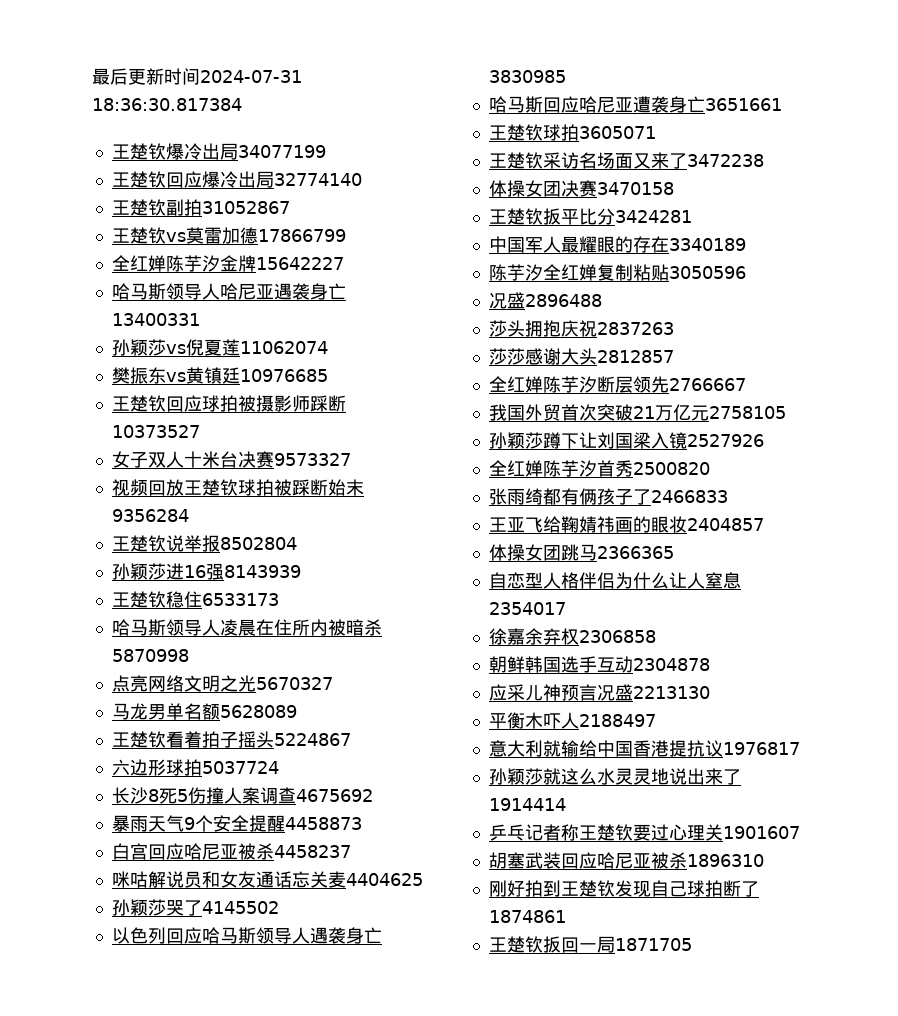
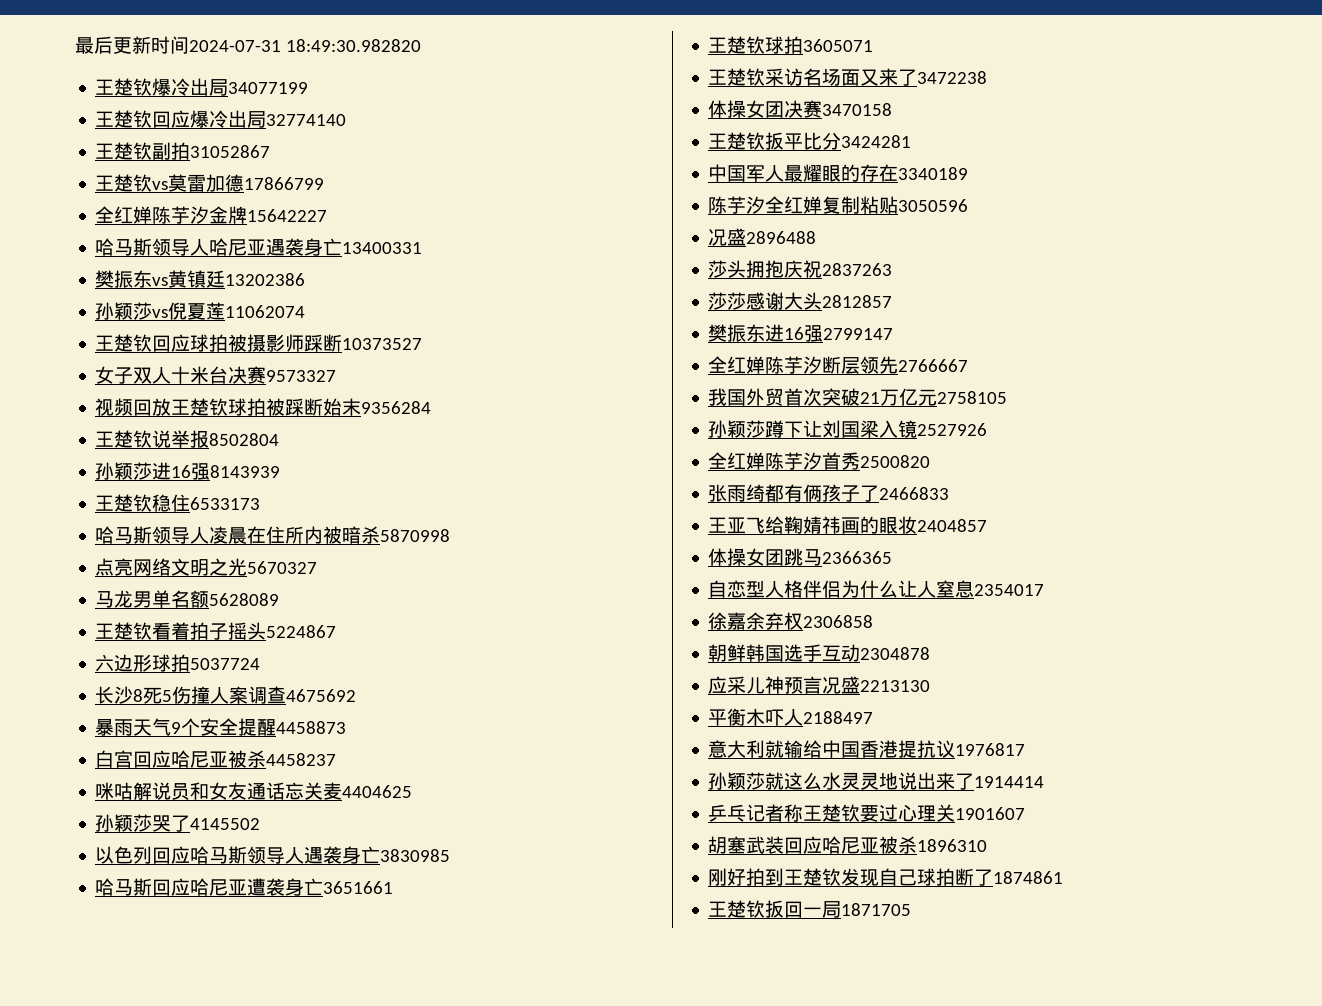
[92,98,242,111] 18:36:30.817384 -> [285,39,421,52] 18:49:30.982820
(200, 319) none -> [95,270,306,288] // 樊振东vs黄镇廷13202386
[111,367,328,384] // 樊振东vs黄镇廷10976685 -> (306, 311) none
(674, 356) none -> [708,324,894,342] // 樊振东进16强2799147

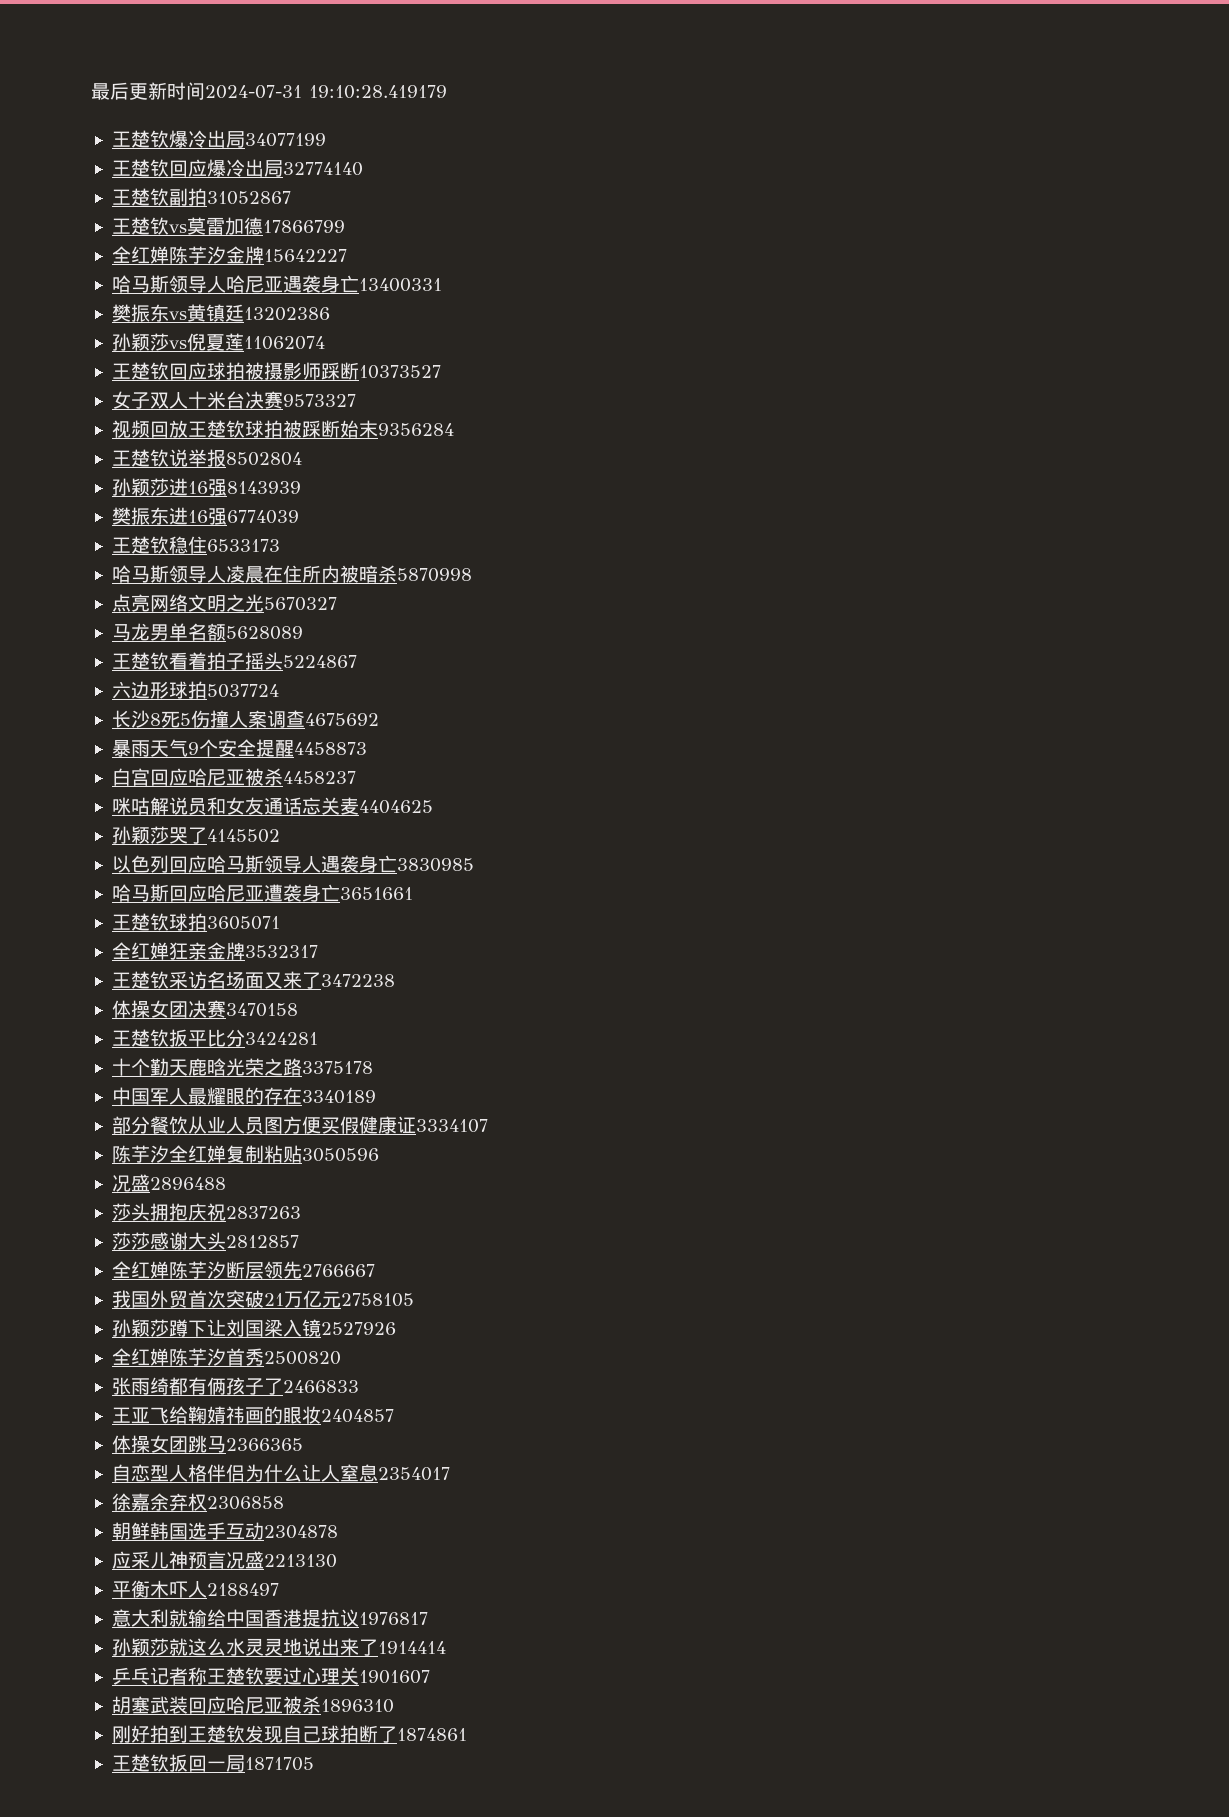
[285,39,421,52] 18:49:30.982820 -> [309,85,447,99] 19:10:28.419179
(281, 471) none -> [111,507,299,525] // 樊振东进16强6774039
(874, 45) none -> [111,942,318,960] // 全红婵狂亲金牌3532317
(912, 141) none -> [111,1058,373,1076] // 十个勤天鹿晗光荣之路3375178
(969, 173) none -> [111,1116,488,1134] // 部分餐饮从业人员图方便买假健康证3334107
[708,324,894,342] // 樊振东进16强2799147 -> (299, 1241) none

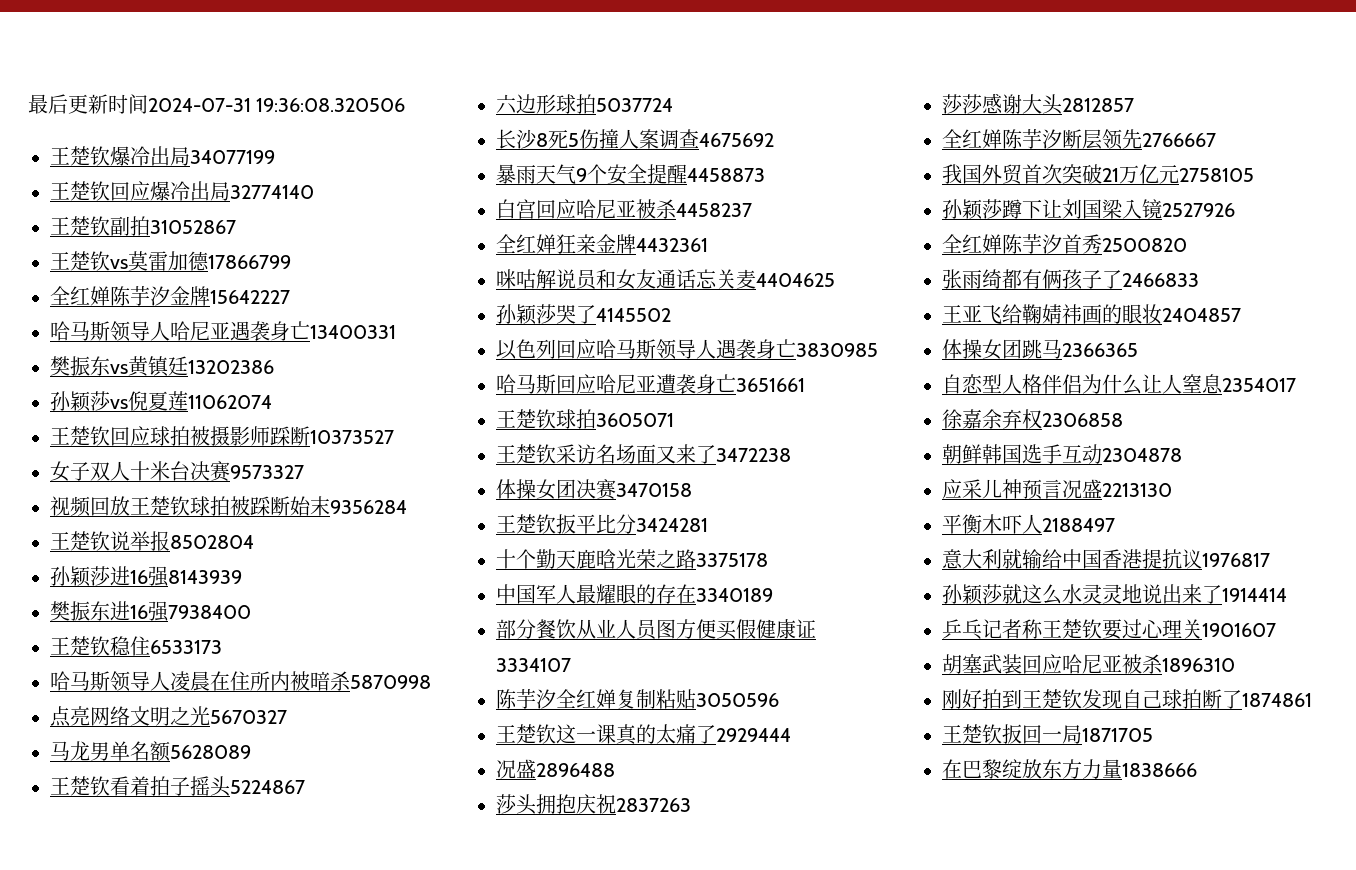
[309,85,447,99] 19:10:28.419179 -> [256,98,406,112] 19:36:08.320506
[226,510,299,524] 6774039 -> [168,605,251,619] 7938400
(356, 777) none -> [496,234,708,254] // 全红婵狂亲金牌4432361
[111,942,318,960] // 全红婵狂亲金牌3532317 -> (674, 420) none
(379, 1155) none -> [496,724,791,745] // 王楚钦这一课真的太痛了2929444
(314, 1764) none -> [942,759,1197,779] // 在巴黎绽放东方力量1838666

